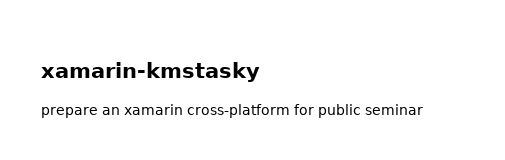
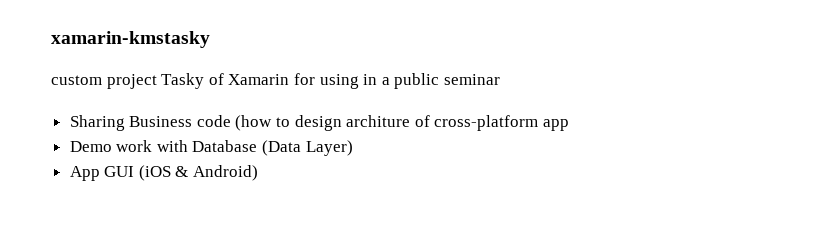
[41,104,423,118] prepare an xamarin cross-platform for public seminar -> [51,73,500,89] [69,115,570,131] [69,140,353,156] [69,165,259,181] custom project Tasky of Xamarin for using in a public seminar // Sharing Business code (how to design architure of cross-platform app // Demo work with Database (Data Layer) // App GUI (iOS & Android)

